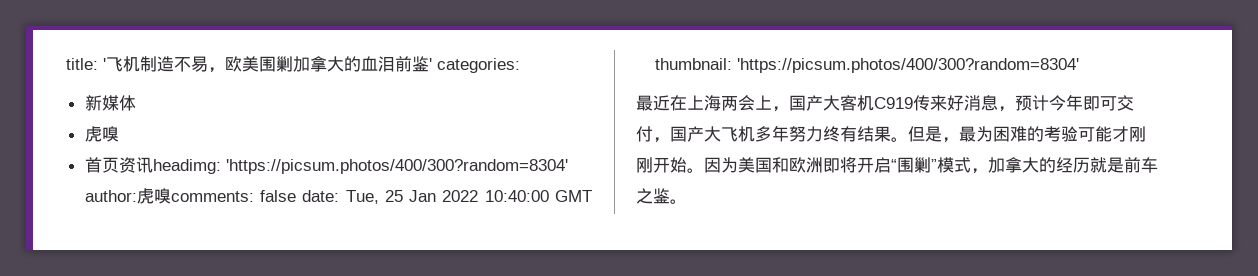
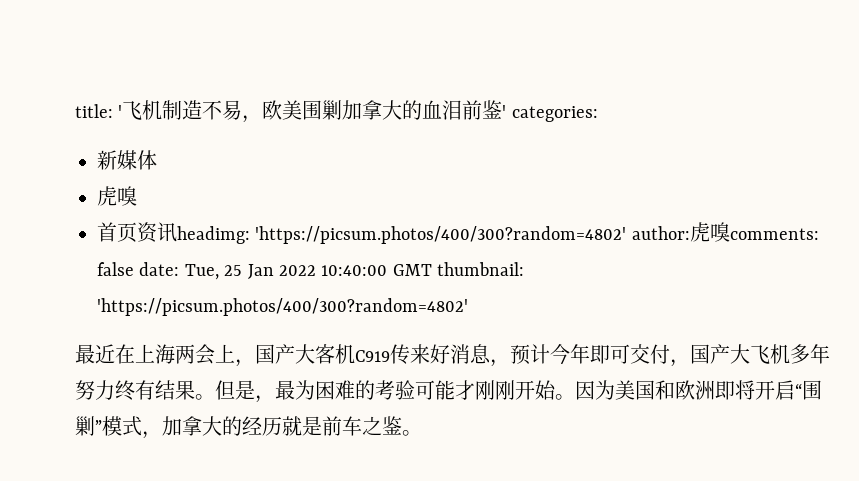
[225,159,568,174] 'https://picsum.photos/400/300?random=8304' -> [255,226,627,244] 'https://picsum.photos/400/300?random=4802'
[736,58,1079,73] 'https://picsum.photos/400/300?random=8304' -> [97,298,468,316] 'https://picsum.photos/400/300?random=4802'

